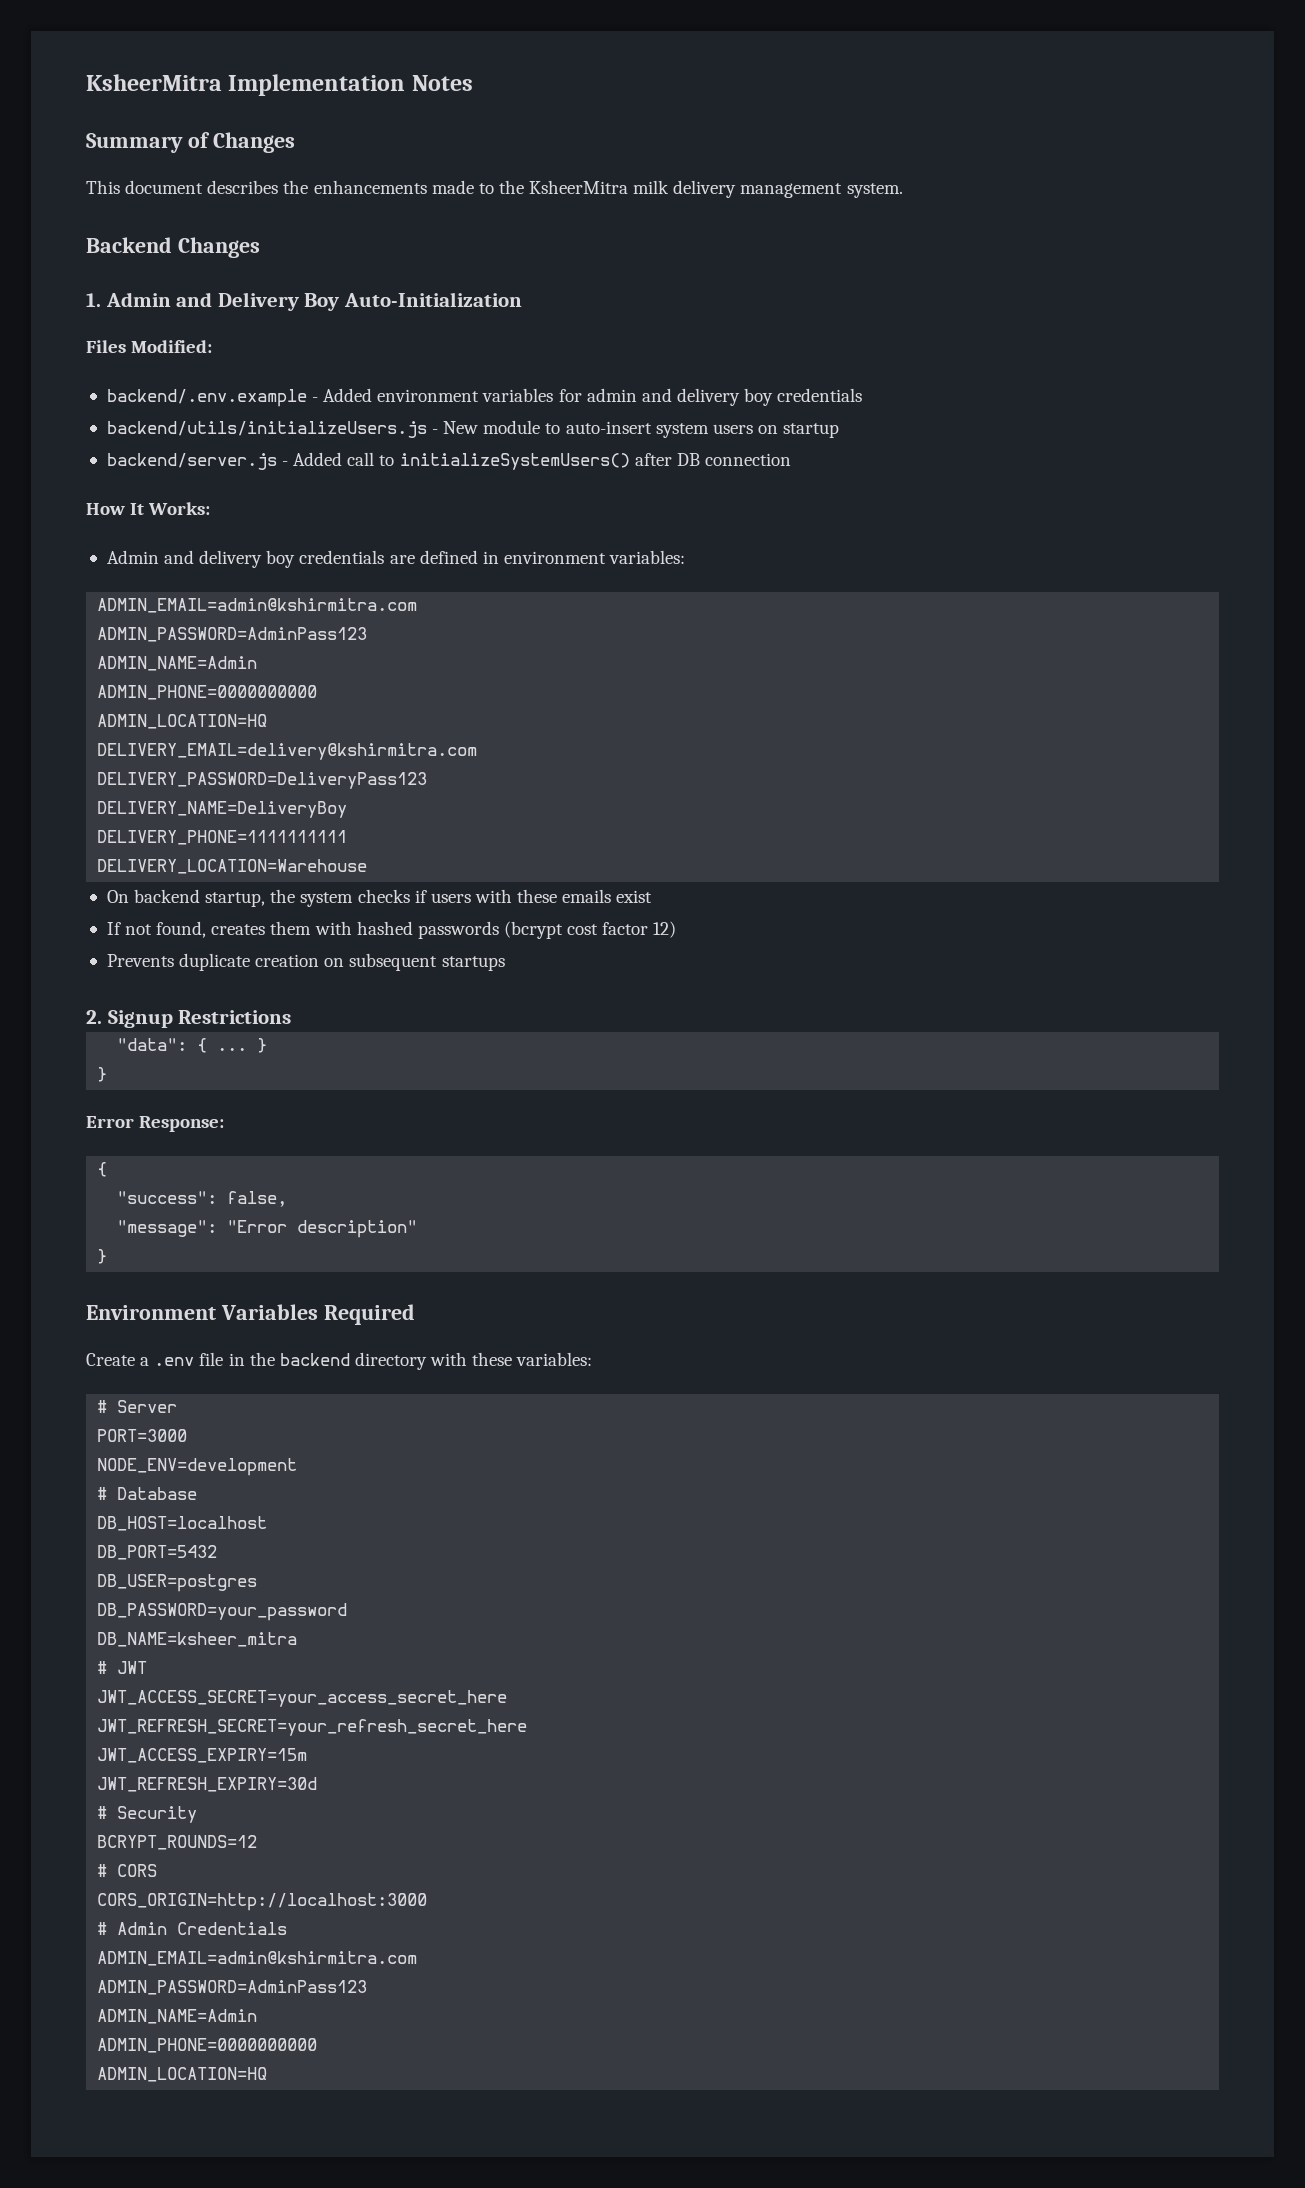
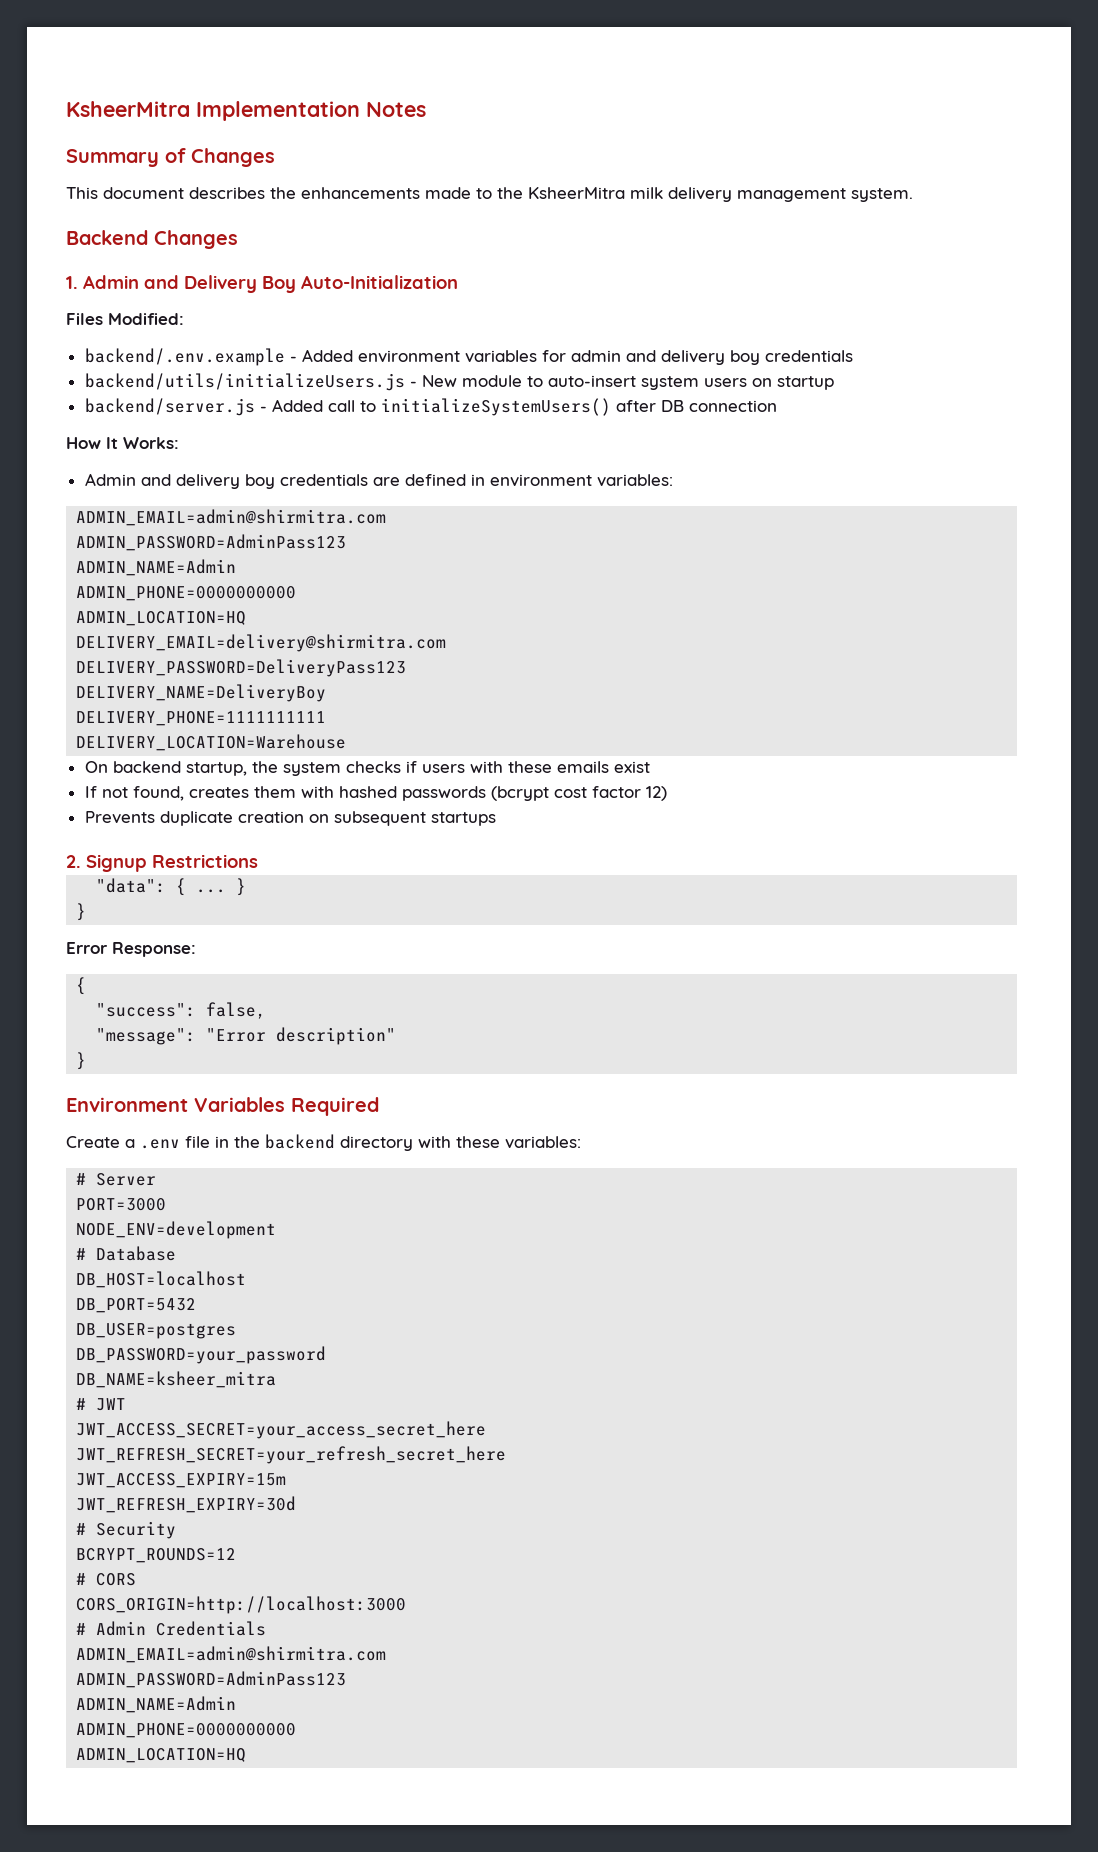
[97,598,418,613] ADMIN_EMAIL=admin@kshirmitra.com -> [76,509,387,526] ADMIN_EMAIL=admin@shirmitra.com
[97,743,478,760] DELIVERY_EMAIL=delivery@kshirmitra.com -> [76,634,447,652] DELIVERY_EMAIL=delivery@shirmitra.com
[97,1951,418,1966] ADMIN_EMAIL=admin@kshirmitra.com -> [76,1646,387,1663] ADMIN_EMAIL=admin@shirmitra.com

